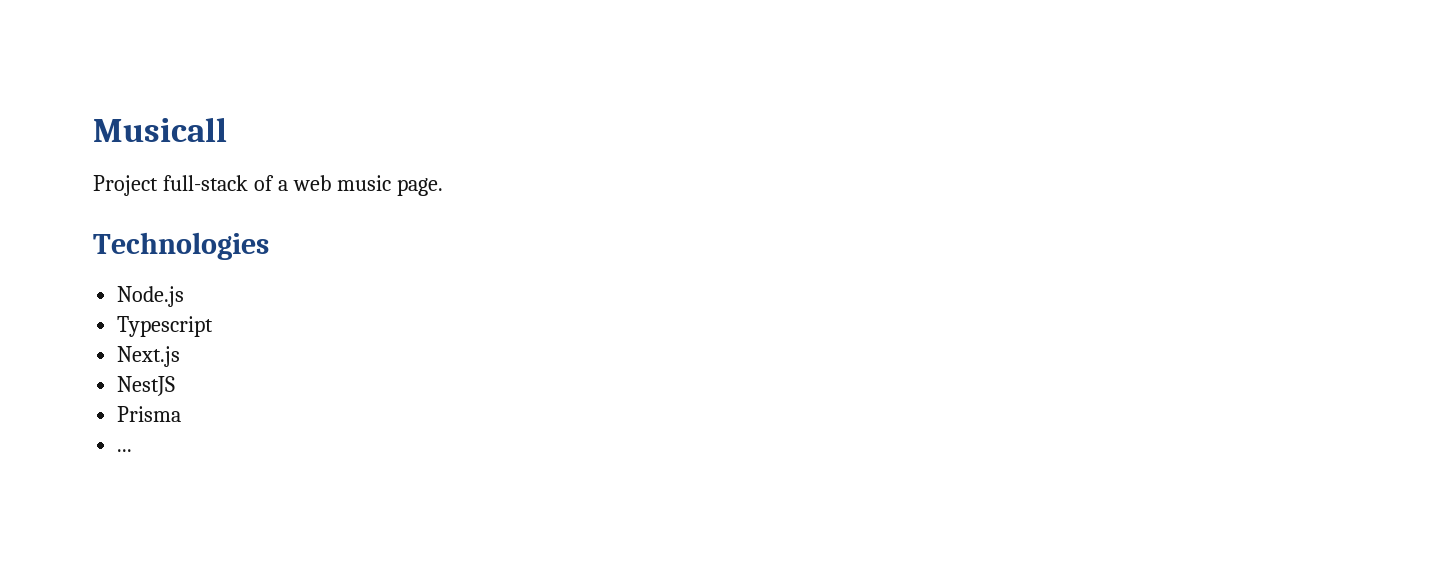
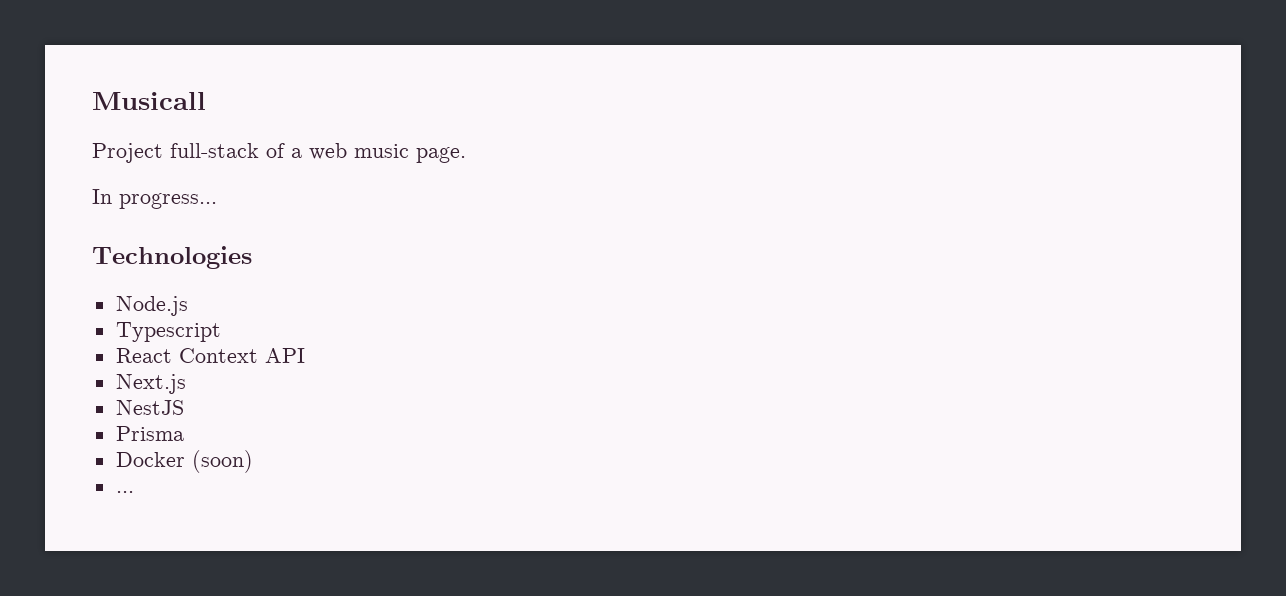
(443, 187) none -> [92,189,217,209] // In progress...
(214, 326) none -> [115,348,305,363] // React Context API
(182, 414) none -> [115,450,253,473] // Docker (soon)

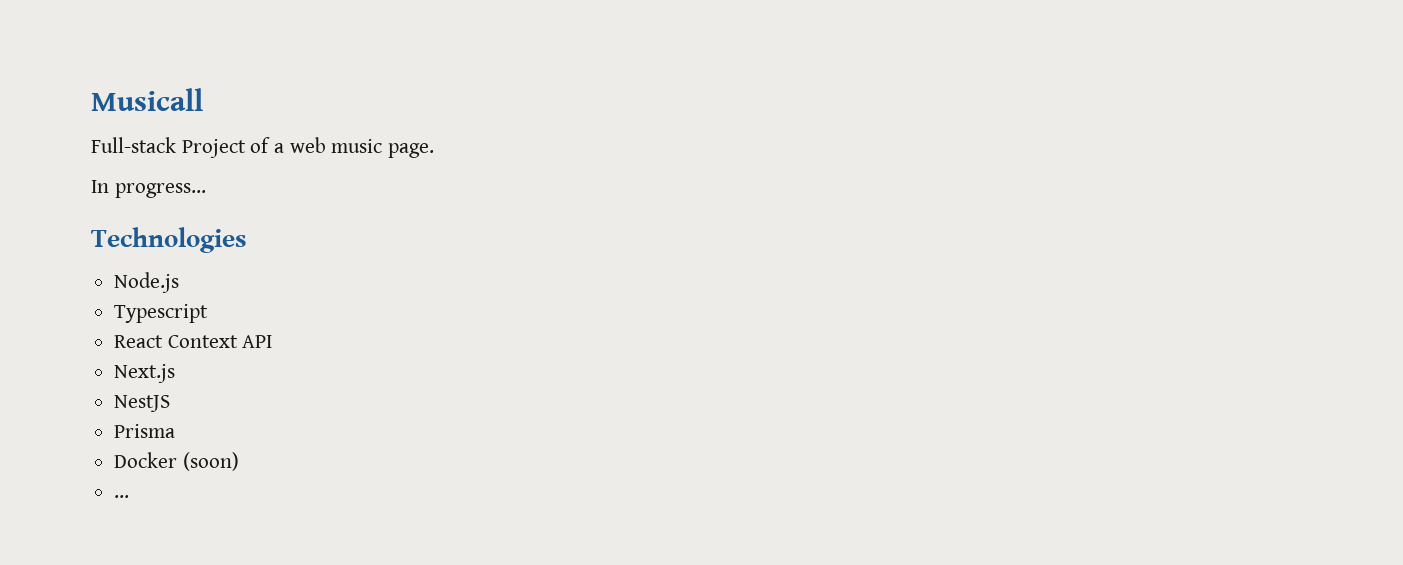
[92,143,259,163] Project full-stack -> [91,137,246,158] Full-stack Project

